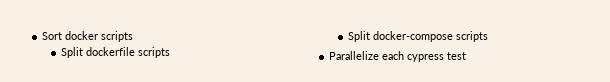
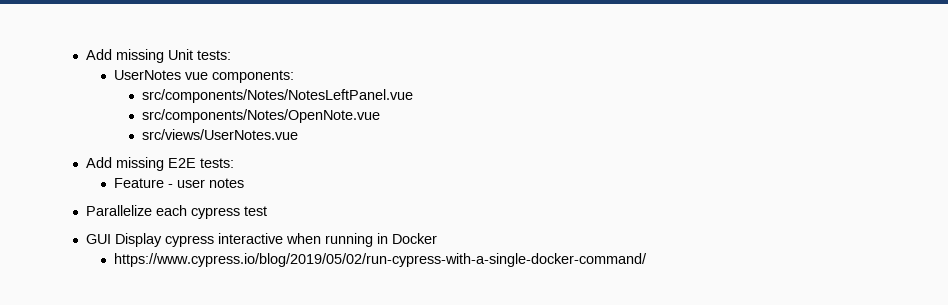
[42,31,134,42] [61,47,171,58] [348,31,489,42] [329,51,467,62] Sort docker scripts // Split dockerfile scripts // Split docker-compose scripts // Parallelize each cypress test -> [85,49,231,63] [113,70,294,83] [141,89,413,103] [141,109,380,123] [141,129,298,140] [85,157,234,171] [113,178,244,188] [85,205,267,219] [85,233,437,247] [113,253,647,267] Add missing Unit tests: // UserNotes vue components: // src/components/Notes/NotesLeftPanel.vue // src/components/Notes/OpenNote.vue // src/views/UserNotes.vue // Add missing E2E tests: // Feature - user notes // Parallelize each cypress test // GUI Display cypress interactive when running in Docker // https://www.cypress.io/blog/2019/05/02/run-cypress-with-a-single-docker-command/

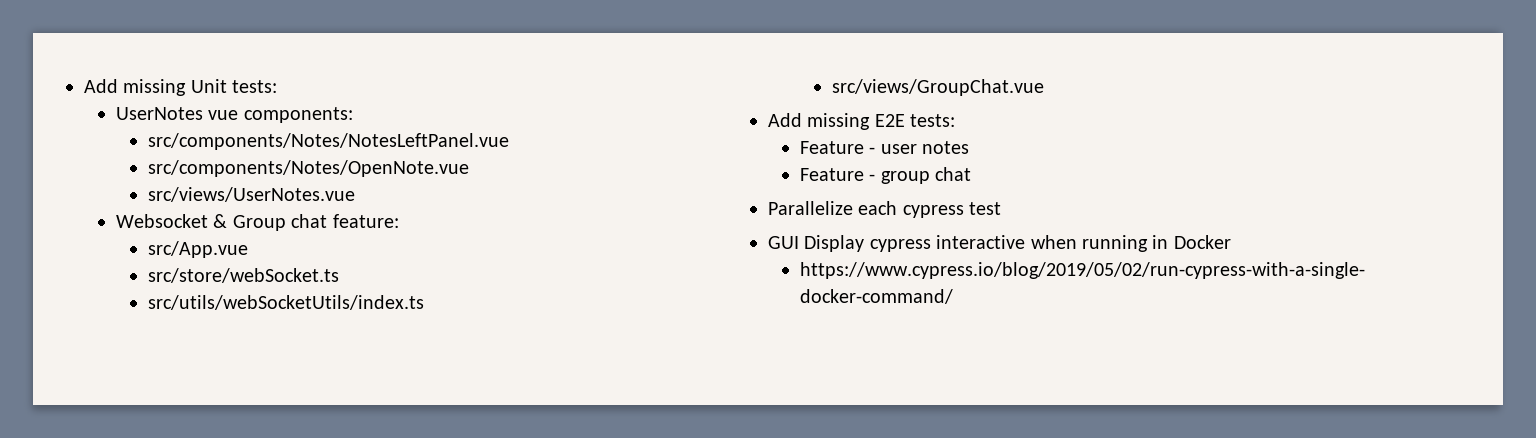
(298, 134) none -> [116,214,399,231] [148,241,249,258] [148,268,340,283] [148,295,425,310] [832,79,1045,96] // Websocket & Group chat feature: // src/App.vue // src/store/webSocket.ts // src/utils/webSocketUtils/index.ts // src/views/GroupChat.vue
(244, 183) none -> [800,167,972,184] // Feature - group chat

